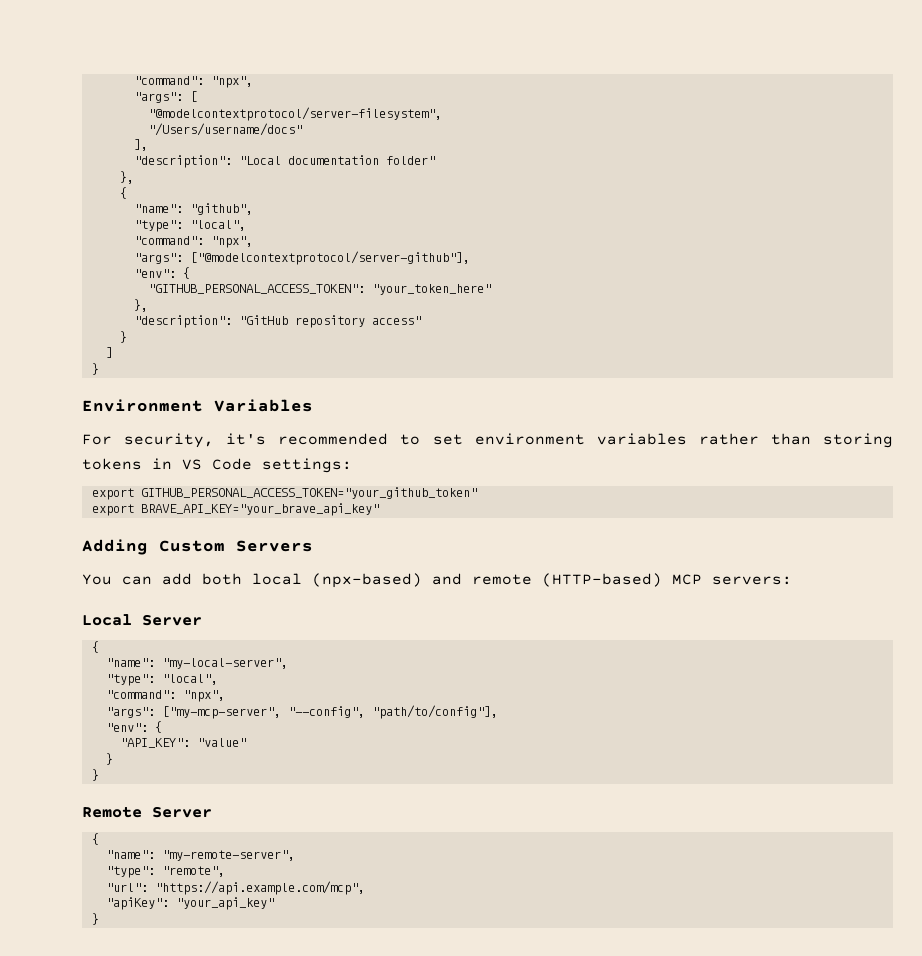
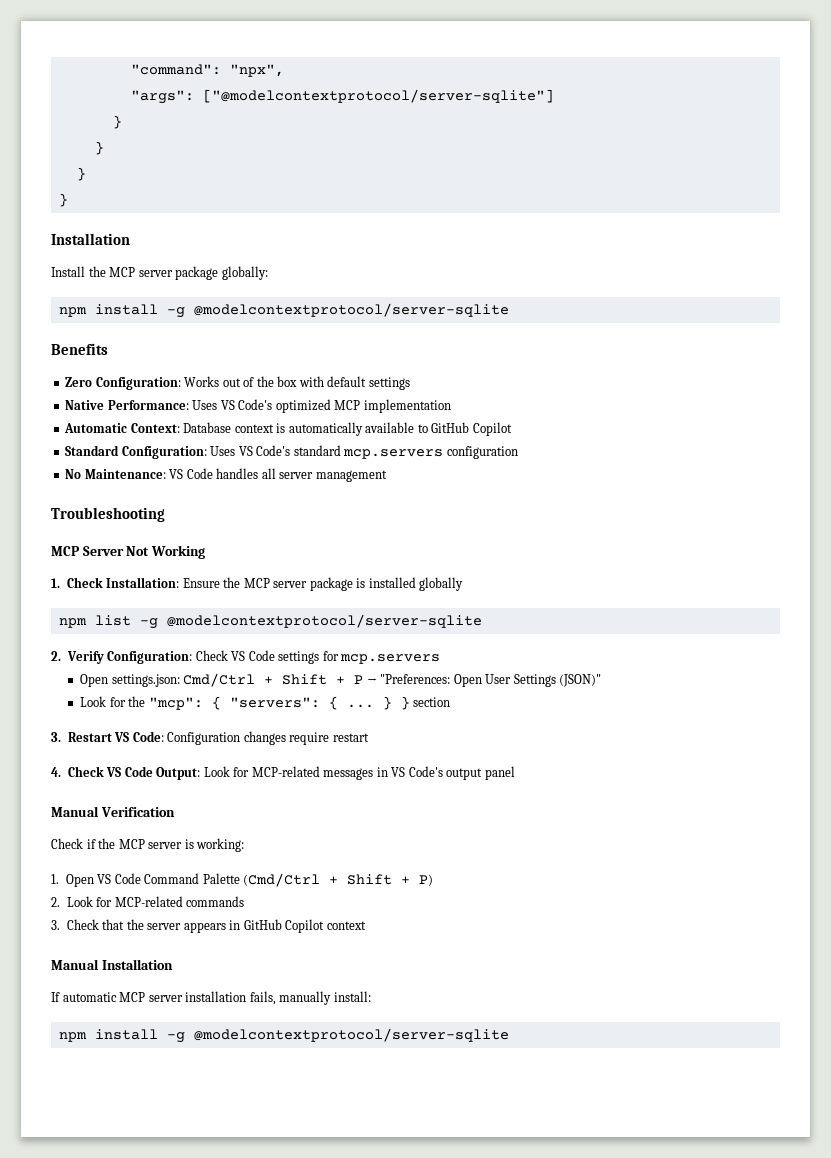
[133,76,253,88] [133,91,197,103] [147,107,442,121] [147,123,302,136] [133,139,148,151] [133,155,435,168] [119,171,134,184] [119,187,127,199] [133,203,253,215] [133,220,246,232] [133,236,253,248] [133,251,470,265] [133,267,190,279] [147,284,491,295] [133,299,148,312] [133,315,421,328] [119,331,127,343] [105,347,113,358] [91,363,99,375] [82,399,313,412] [82,433,894,448] [82,458,352,473] [91,487,477,500] [91,503,379,516] [82,539,313,555] [82,573,792,588] [82,614,202,626] [91,641,99,653] [105,658,288,669] [105,674,218,686] [105,690,225,702] [105,705,498,719] [105,721,162,733] [119,738,246,748] [105,753,113,765] [91,769,99,781] [82,806,212,818] [91,833,99,845] [105,850,295,861] [105,866,225,878] [105,881,365,895] [105,897,274,910] [91,913,99,925] "command": "npx", // "args": [ // "@modelcontextprotocol/server-filesystem", // "/Users/username/docs" // ], // "description": "Local documentation folder" // }, // { // "name": "github", // "type": "local", // "command": "npx", // "args": ["@modelcontextprotocol/server-github"], // "env": { // "GITHUB_PERSONAL_ACCESS_TOKEN": "your_token_here" // }, // "description": "GitHub repository access" // } // ] // } // Environment Variables // For security, it's recommended to set environment variables rather than storing tokens in VS Code settings: // export GITHUB_PERSONAL_ACCESS_TOKEN="your_github_token" // export BRAVE_API_KEY="your_brave_api_key" // Adding Custom Servers // You can add both local (npx-based) and remote (HTTP-based) MCP servers: // Local Server // { // "name": "my-local-server", // "type": "local", // "command": "npx", // "args": ["my-mcp-server", "--config", "path/to/config"], // "env": { // "API_KEY": "value" // } // } // Remote Server // { // "name": "my-remote-server", // "type": "remote", // "url": "https://api.example.com/mcp", // "apiKey": "your_api_key" // } -> [130,64,284,77] [130,89,554,104] [112,115,122,129] [94,141,104,155] [76,167,86,181] [58,193,68,207] [51,233,130,245] [51,266,268,280] [58,303,509,318] [51,343,108,355] [65,376,410,390] [65,399,451,413] [64,422,512,436] [65,445,518,459] [65,468,387,482] [51,507,165,522] [51,545,205,559] [51,577,464,591] [58,614,482,629] [51,650,441,664] [80,673,602,687] [80,696,451,710] [51,731,369,745] [51,766,515,780] [51,806,175,817] [51,838,245,852] [51,873,434,887] [51,896,245,907] [51,919,366,933] [51,959,173,970] [51,991,371,1005] [58,1028,509,1043] "command": "npx", // "args": ["@modelcontextprotocol/server-sqlite"] // } // } // } // } // Installation // Install the MCP server package globally: // npm install -g @modelcontextprotocol/server-sqlite // Benefits // Zero Configuration: Works out of the box with default settings // Native Performance: Uses VS Code's optimized MCP implementation // Automatic Context: Database context is automatically available to GitHub Copilot // Standard Configuration: Uses VS Code's standard mcp.servers configuration // No Maintenance: VS Code handles all server management // Troubleshooting // MCP Server Not Working // 1. Check Installation: Ensure the MCP server package is installed globally // npm list -g @modelcontextprotocol/server-sqlite // 2. Verify Configuration: Check VS Code settings for mcp.servers // Open settings.json: Cmd/Ctrl + Shift + P → "Preferences: Open User Settings (JSON)" // Look for the "mcp": { "servers": { ... } } section // 3. Restart VS Code: Configuration changes require restart // 4. Check VS Code Output: Look for MCP-related messages in VS Code's output panel // Manual Verification // Check if the MCP server is working: // 1. Open VS Code Command Palette (Cmd/Ctrl + Shift + P) // 2. Look for MCP-related commands // 3. Check that the server appears in GitHub Copilot context // Manual Installation // If automatic MCP server installation fails, manually install: // npm install -g @modelcontextprotocol/server-sqlite

